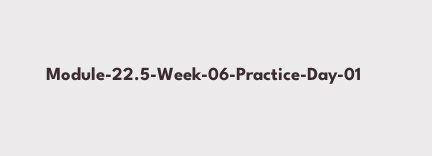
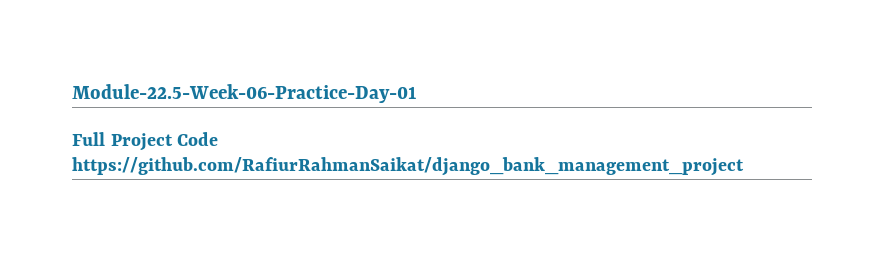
(361, 75) none -> [72,132,219,151] [72,157,744,176] // Full Project Code https://github.com/RafiurRahmanSaikat/django_bank_management_project

